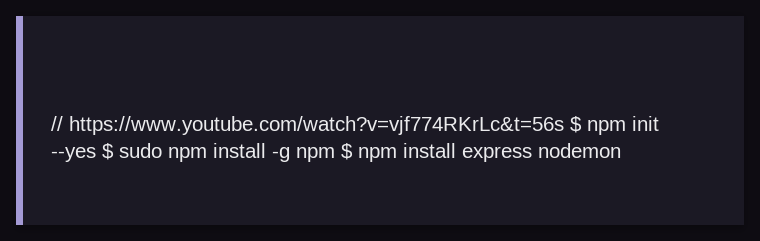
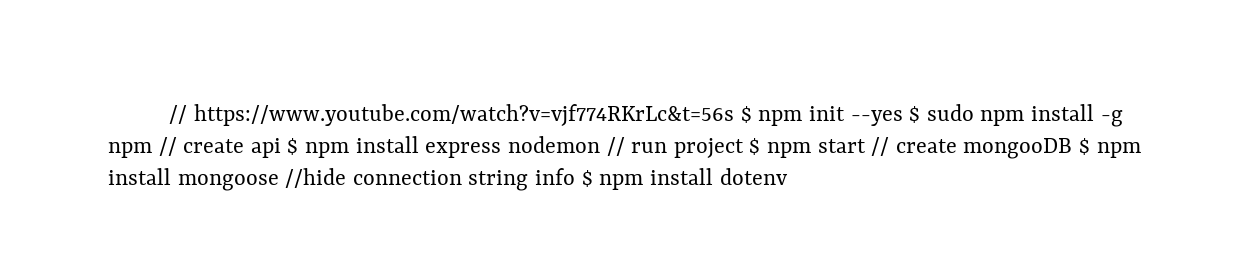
(335, 154) none -> [158,137,281,158] // create api
(621, 150) none -> [606,137,1141,159] [108,168,788,191] // run project $ npm start // create mongooDB $ npm install mongoose //hide connection string info $ npm install dotenv

